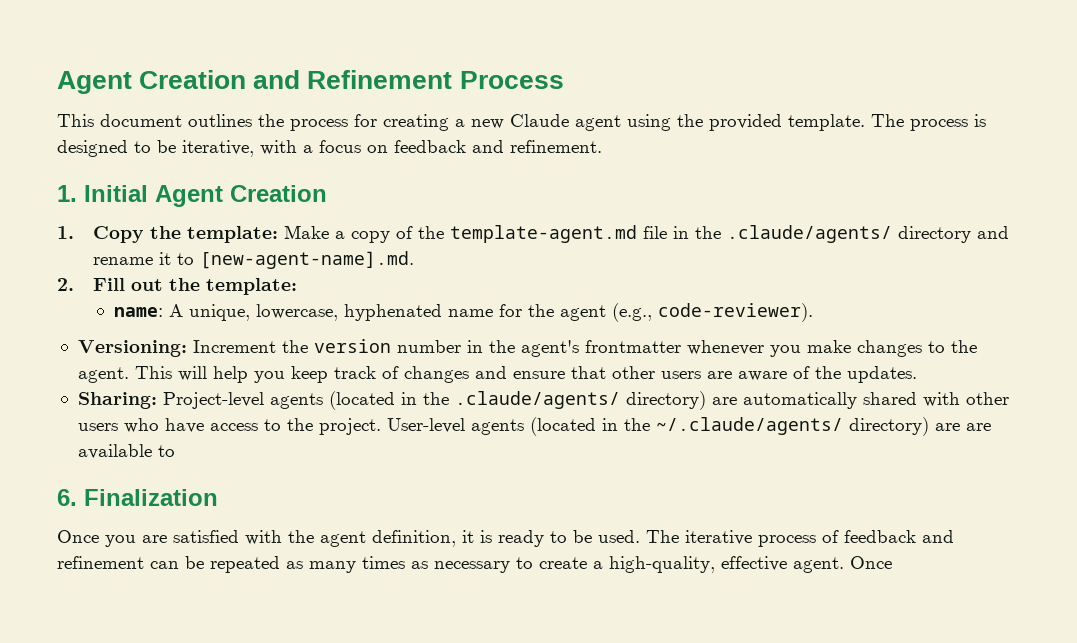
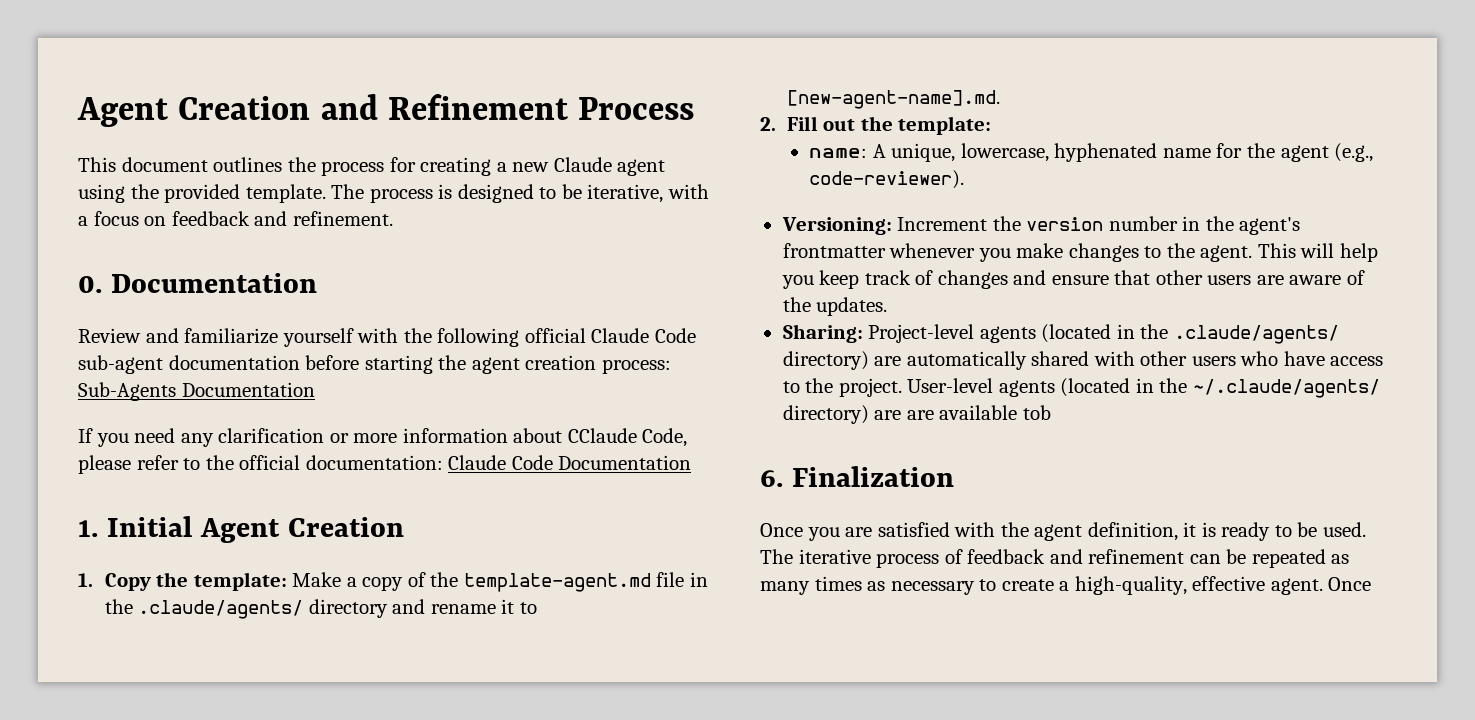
(602, 146) none -> [78,273,317,293] [78,328,696,347] [78,355,671,374] [78,382,315,401] [78,428,688,447] [78,455,692,474] // 0. Documentation // Review and familiarize yourself with the following official Claude Code sub-agent documentation before starting the agent creation process: Sub-Agents Documentation // If you need any clarification or more information about CClaude Code, please refer to the official documentation: Claude Code Documentation
[157,445,175,457] to -> [1022,405,1051,420] tob

